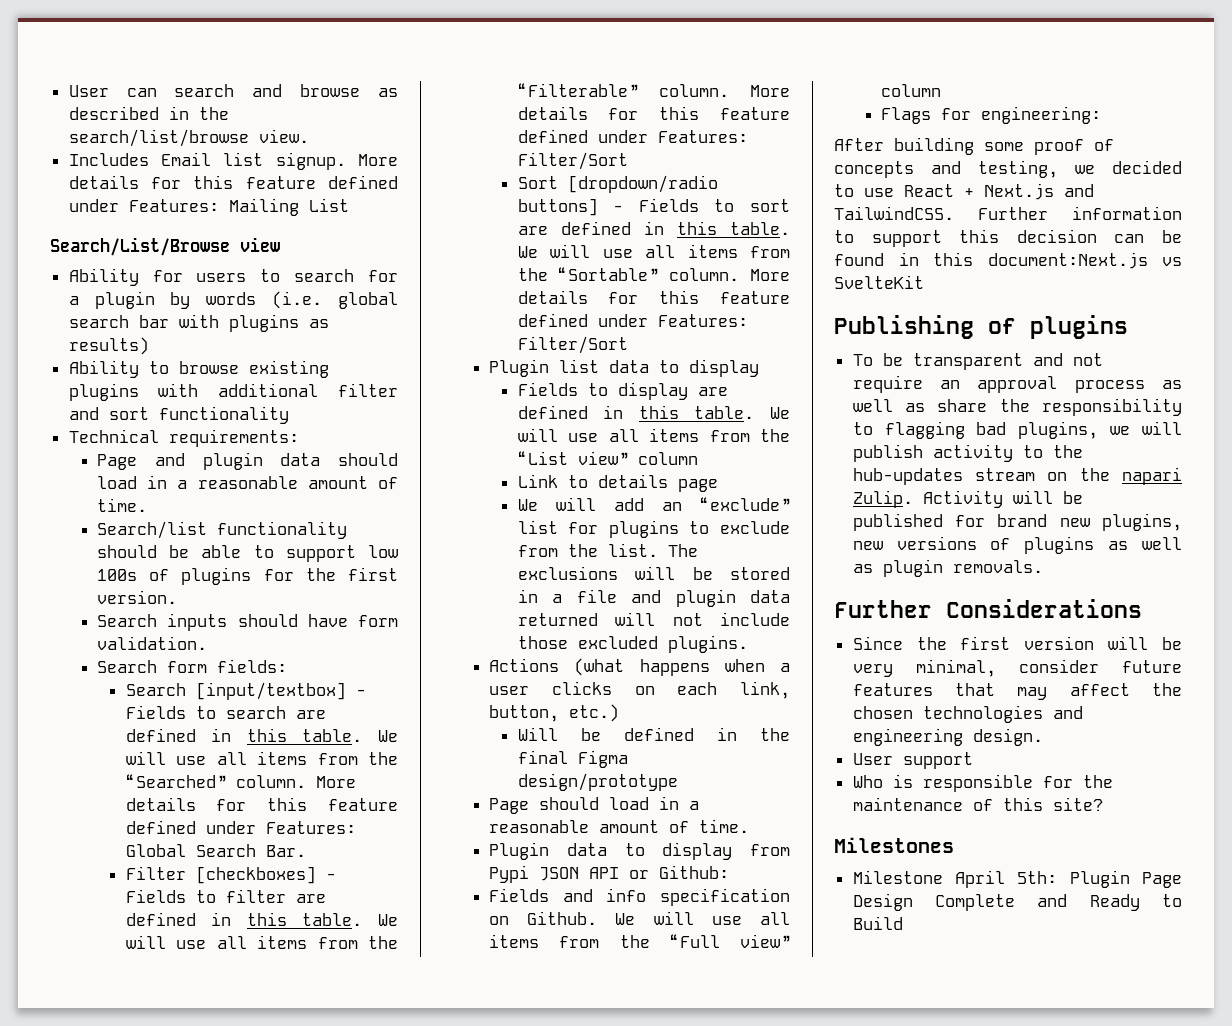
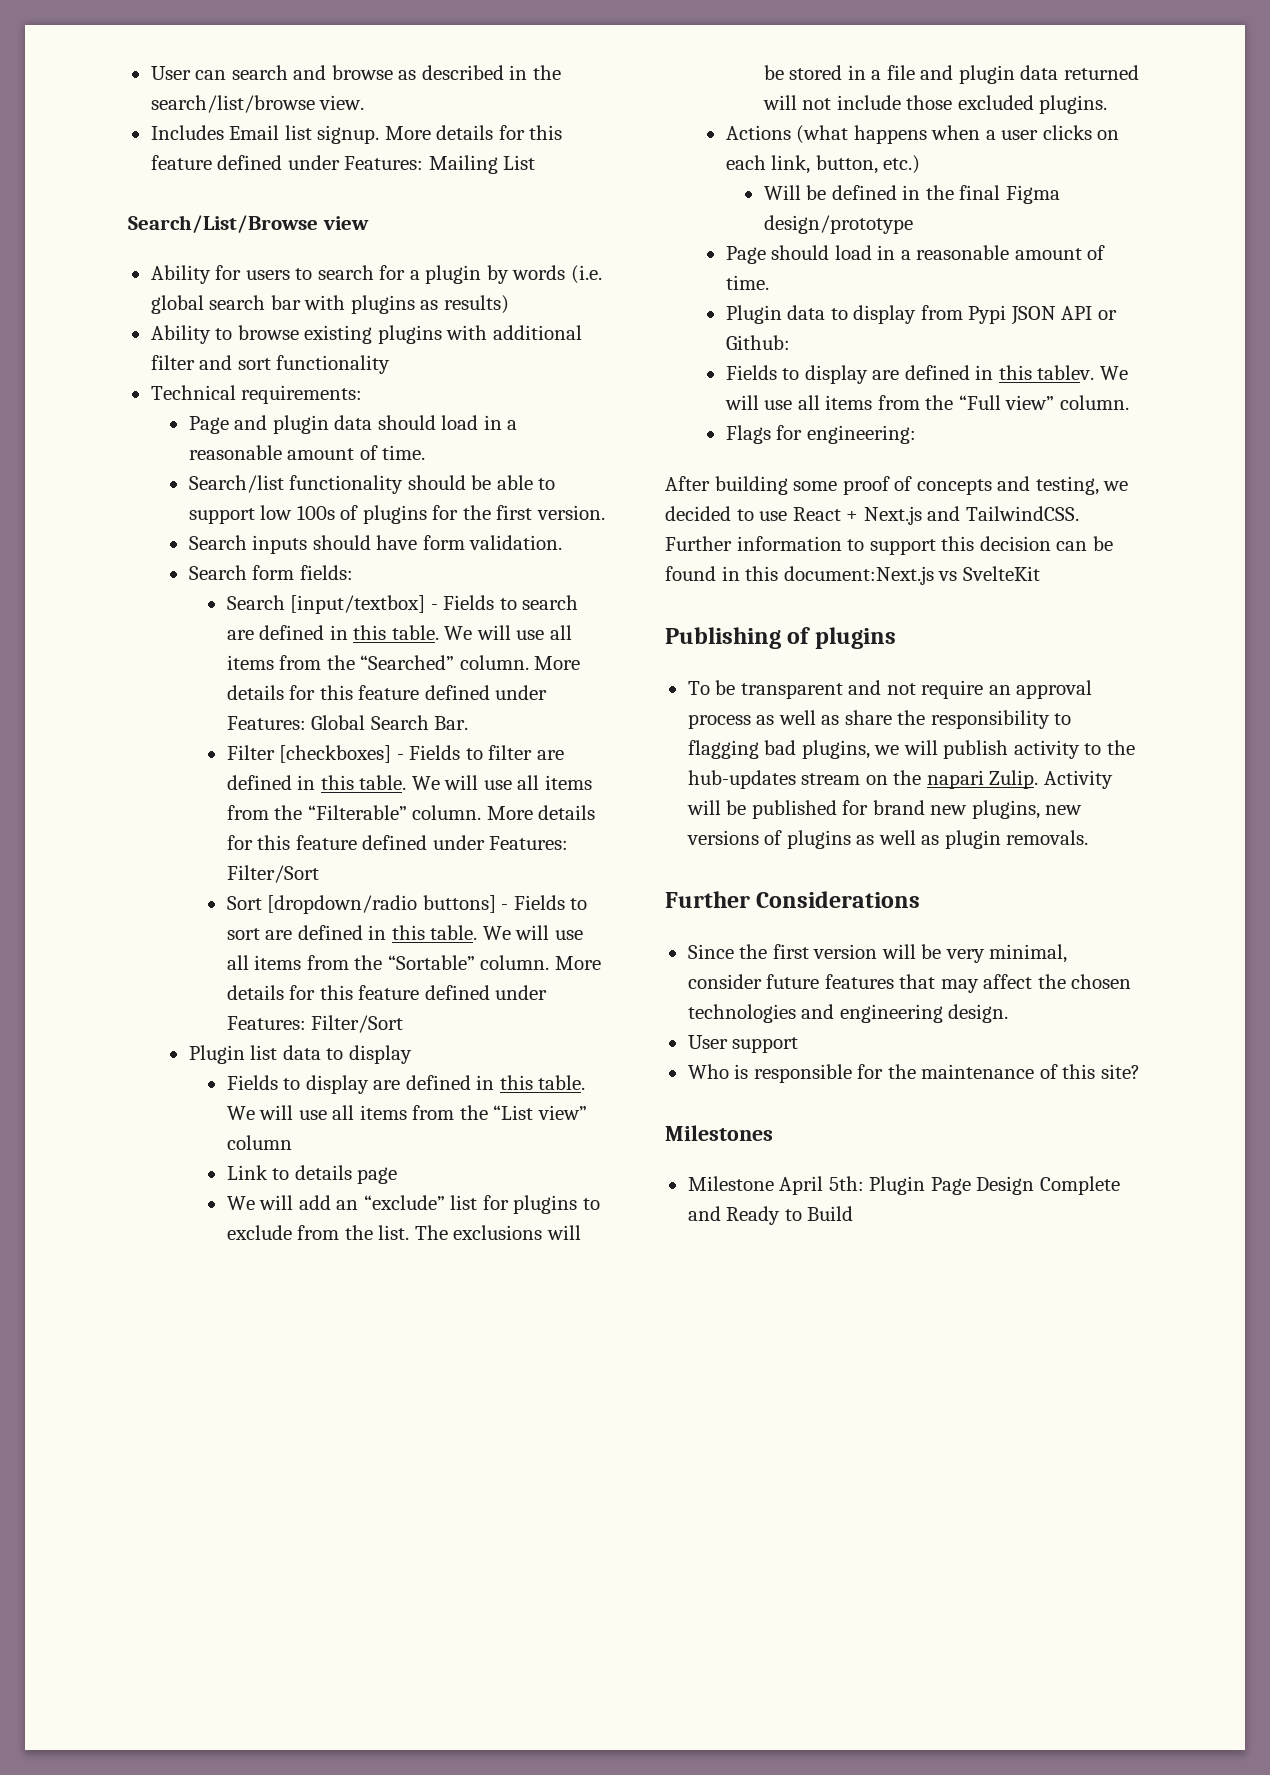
[562,888,790,906] [489,911,598,925] and info specification on Github. -> [782,365,1095,384] to display are defined in this tablev.
[881,84,942,97] column -> [1059,395,1129,410] column.

